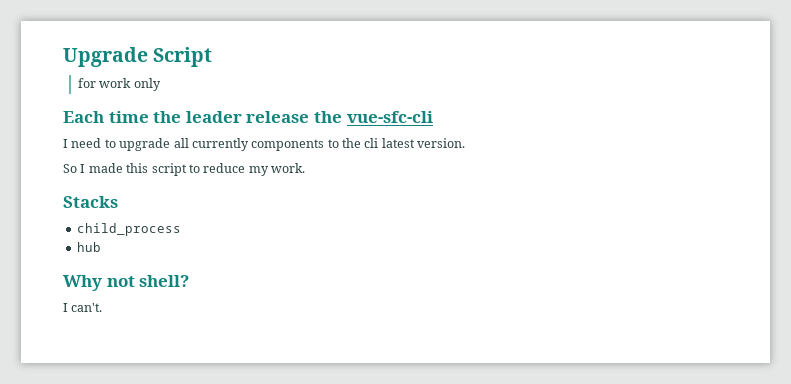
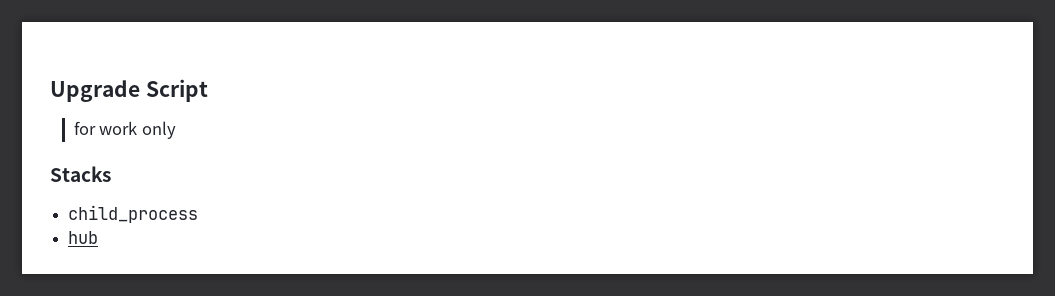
[63,111,433,123] [63,138,466,151] [63,163,305,176] [63,196,118,208] [76,223,181,236] [76,242,101,252] [63,275,190,291] [63,303,103,312] Each time the leader release the vue-sfc-cli // I need to upgrade all currently components to the cli latest version. // So I made this script to reduce my work. // Stacks // child_process // hub // Why not shell? // I can't. -> [50,166,111,182] [68,205,199,223] [68,231,99,244] Stacks // child_process // hub

